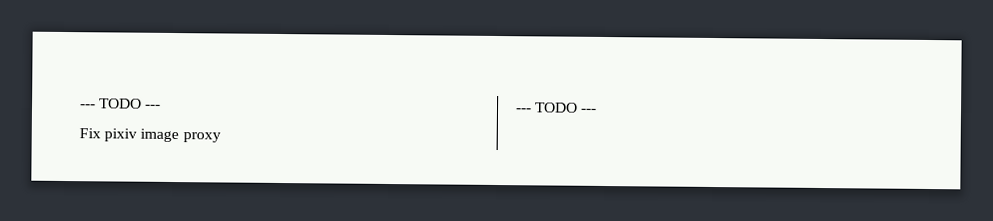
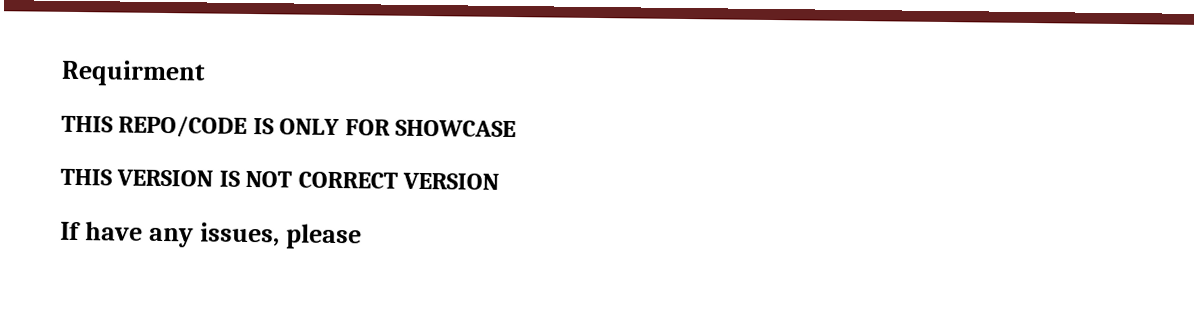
[80,98,162,109] [79,128,221,143] [515,102,598,113] --- TODO --- // Fix pixiv image proxy // --- TODO --- -> [61,59,206,87] [61,115,517,138] [60,168,500,190] [60,221,363,250] Requirment // THIS REPO/CODE IS ONLY FOR SHOWCASE // THIS VERSION IS NOT CORRECT VERSION // If have any issues, please

